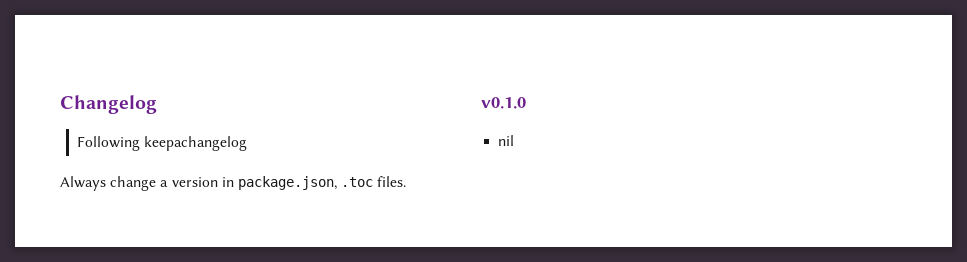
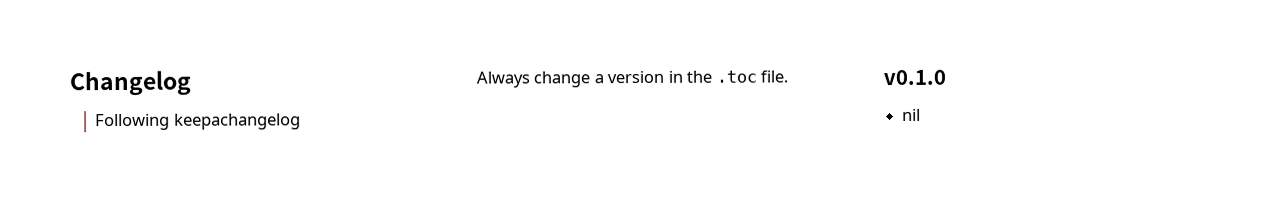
[237,176,407,190] package.json, .toc files. -> [686,70,789,83] the .toc file.

